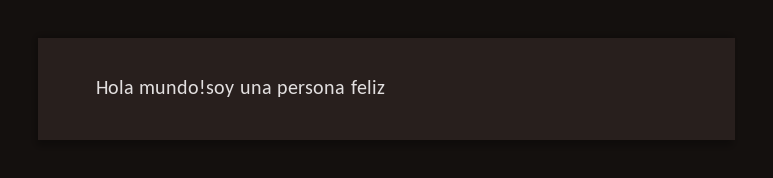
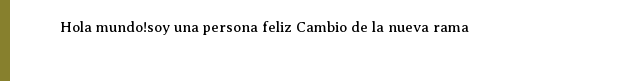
(385, 87) none -> [296,21,469,32] Cambio de la nueva rama

